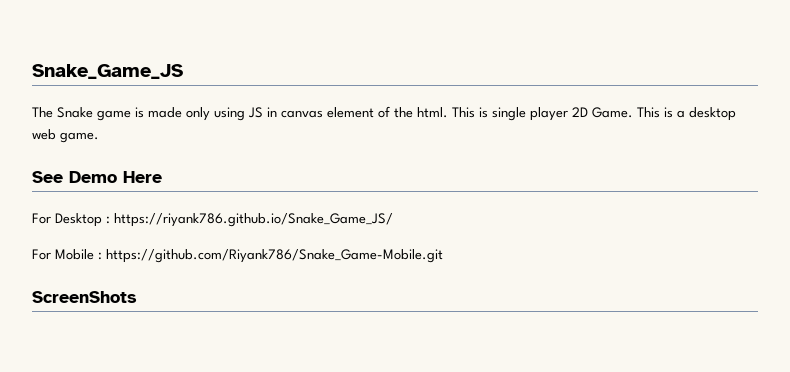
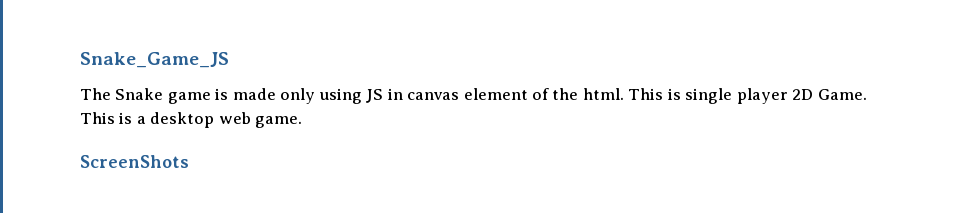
[32,171,162,183] [32,213,393,227] [32,249,443,263] // See Demo Here // For Desktop : https://riyank786.github.io/Snake_Game_JS/ // For Mobile : https://github.com/Riyank786/Snake_Game-Mobile.git -> (303, 122) none

